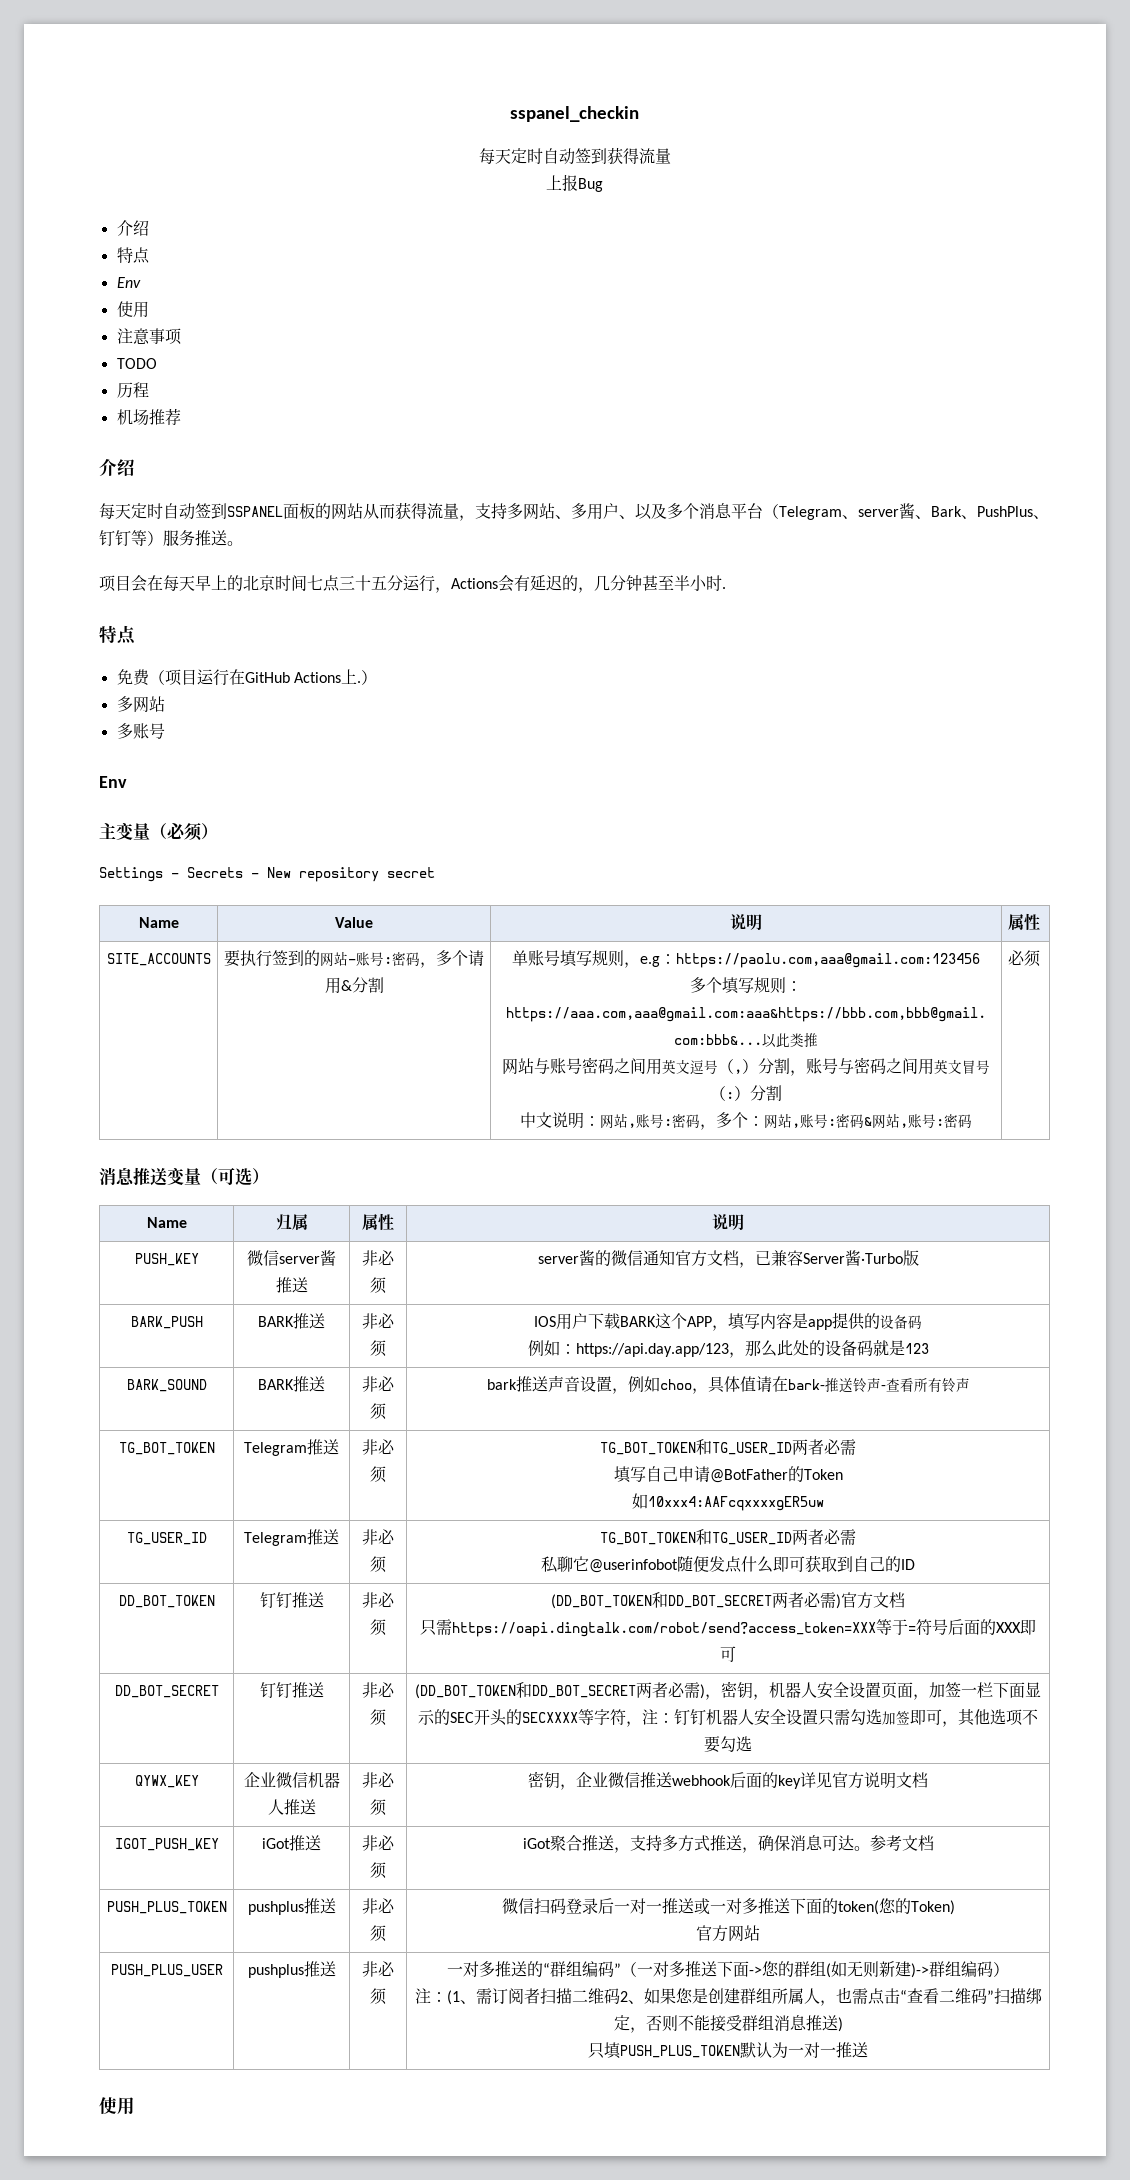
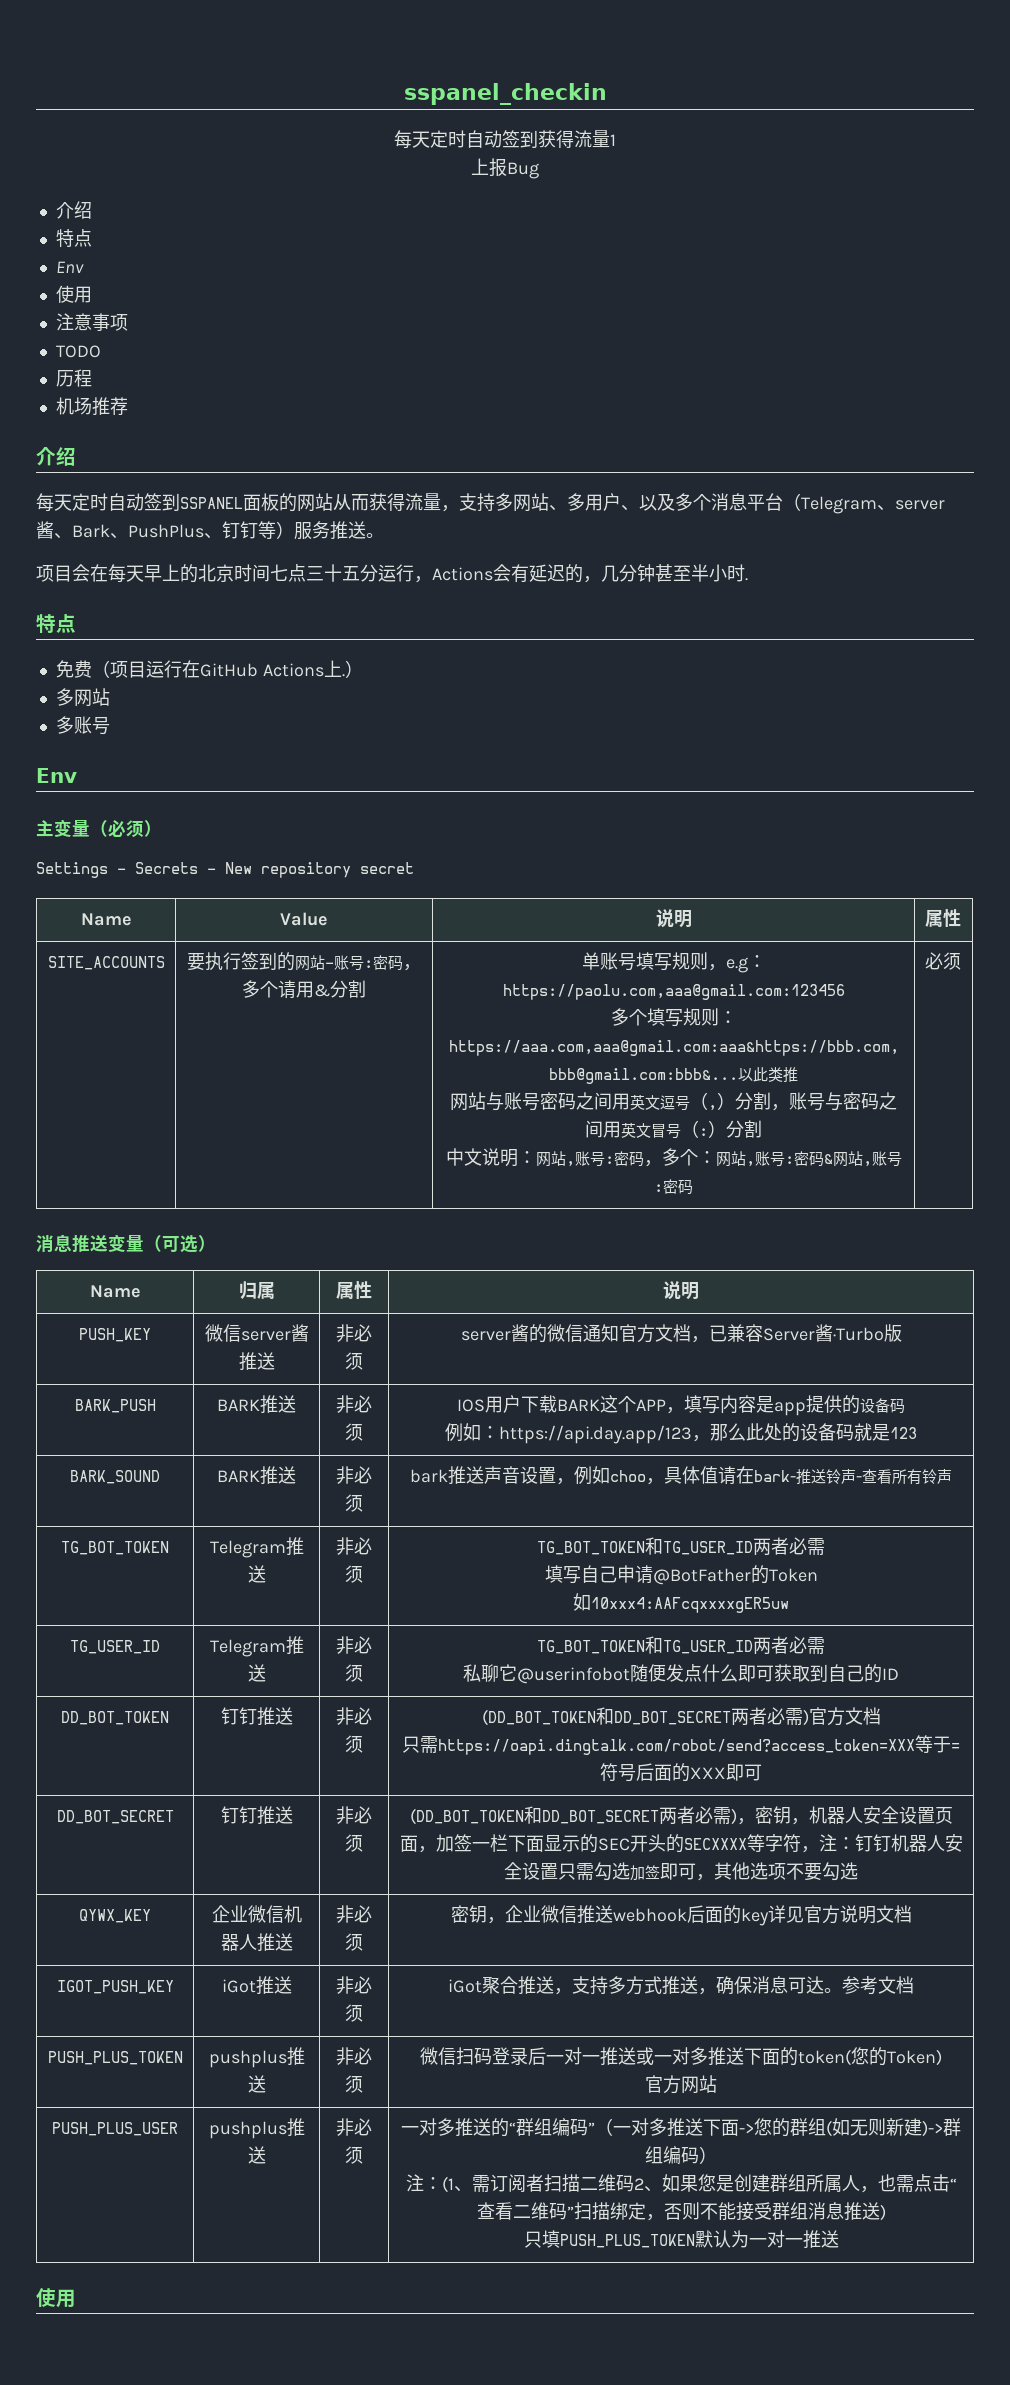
(671, 156) none -> [610,134,616,146] 1

